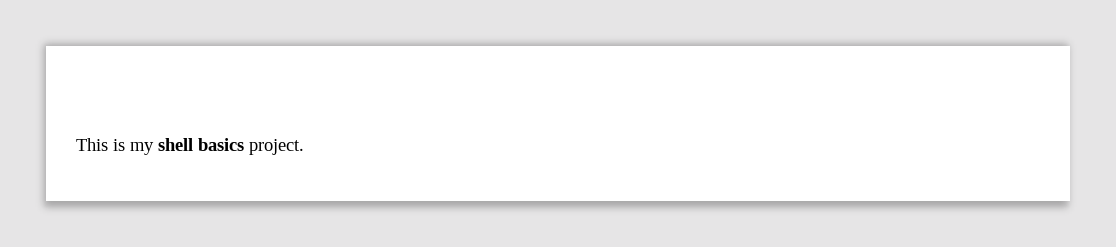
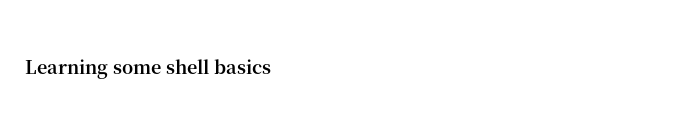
[76,138,154,155] This is my -> [25,59,161,79] Learning some
[249,139,304,155] project. -> (271, 66) none

